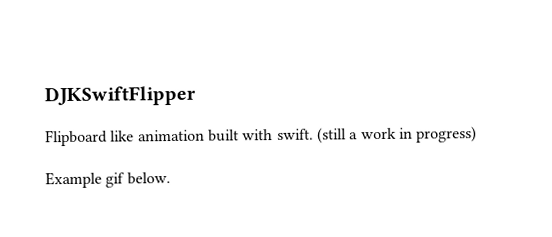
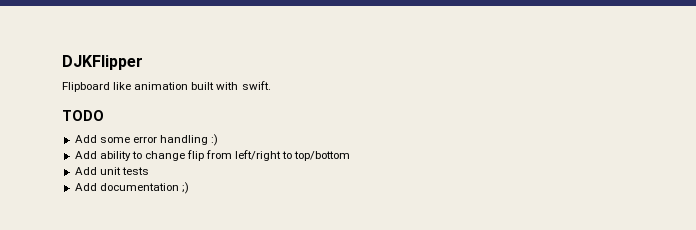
[44,85,196,107] DJKSwiftFlipper -> [62,55,143,70] DJKFlipper
[316,126,478,144] [45,171,171,189] (still a work in progress) // Example gif below. -> [62,110,104,121] [74,134,219,146] [74,150,351,161] [74,167,149,175] [74,182,189,194] // TODO // Add some error handling :) // Add ability to change flip from left/right to top/bottom // Add unit tests // Add documentation ;)

